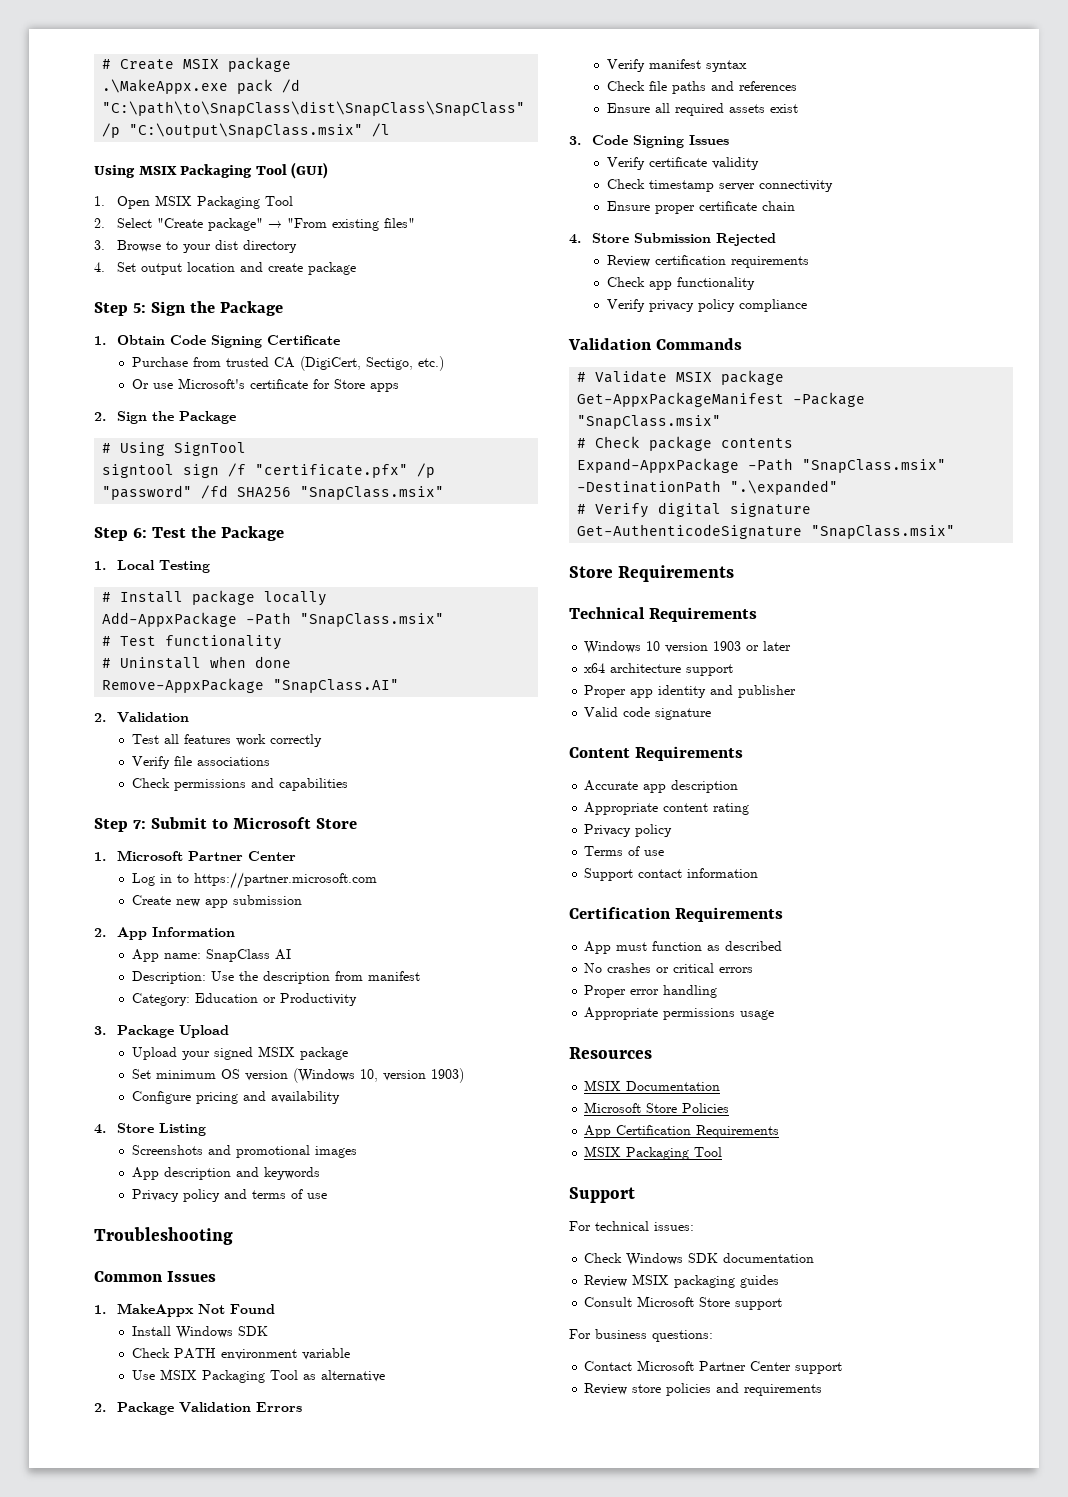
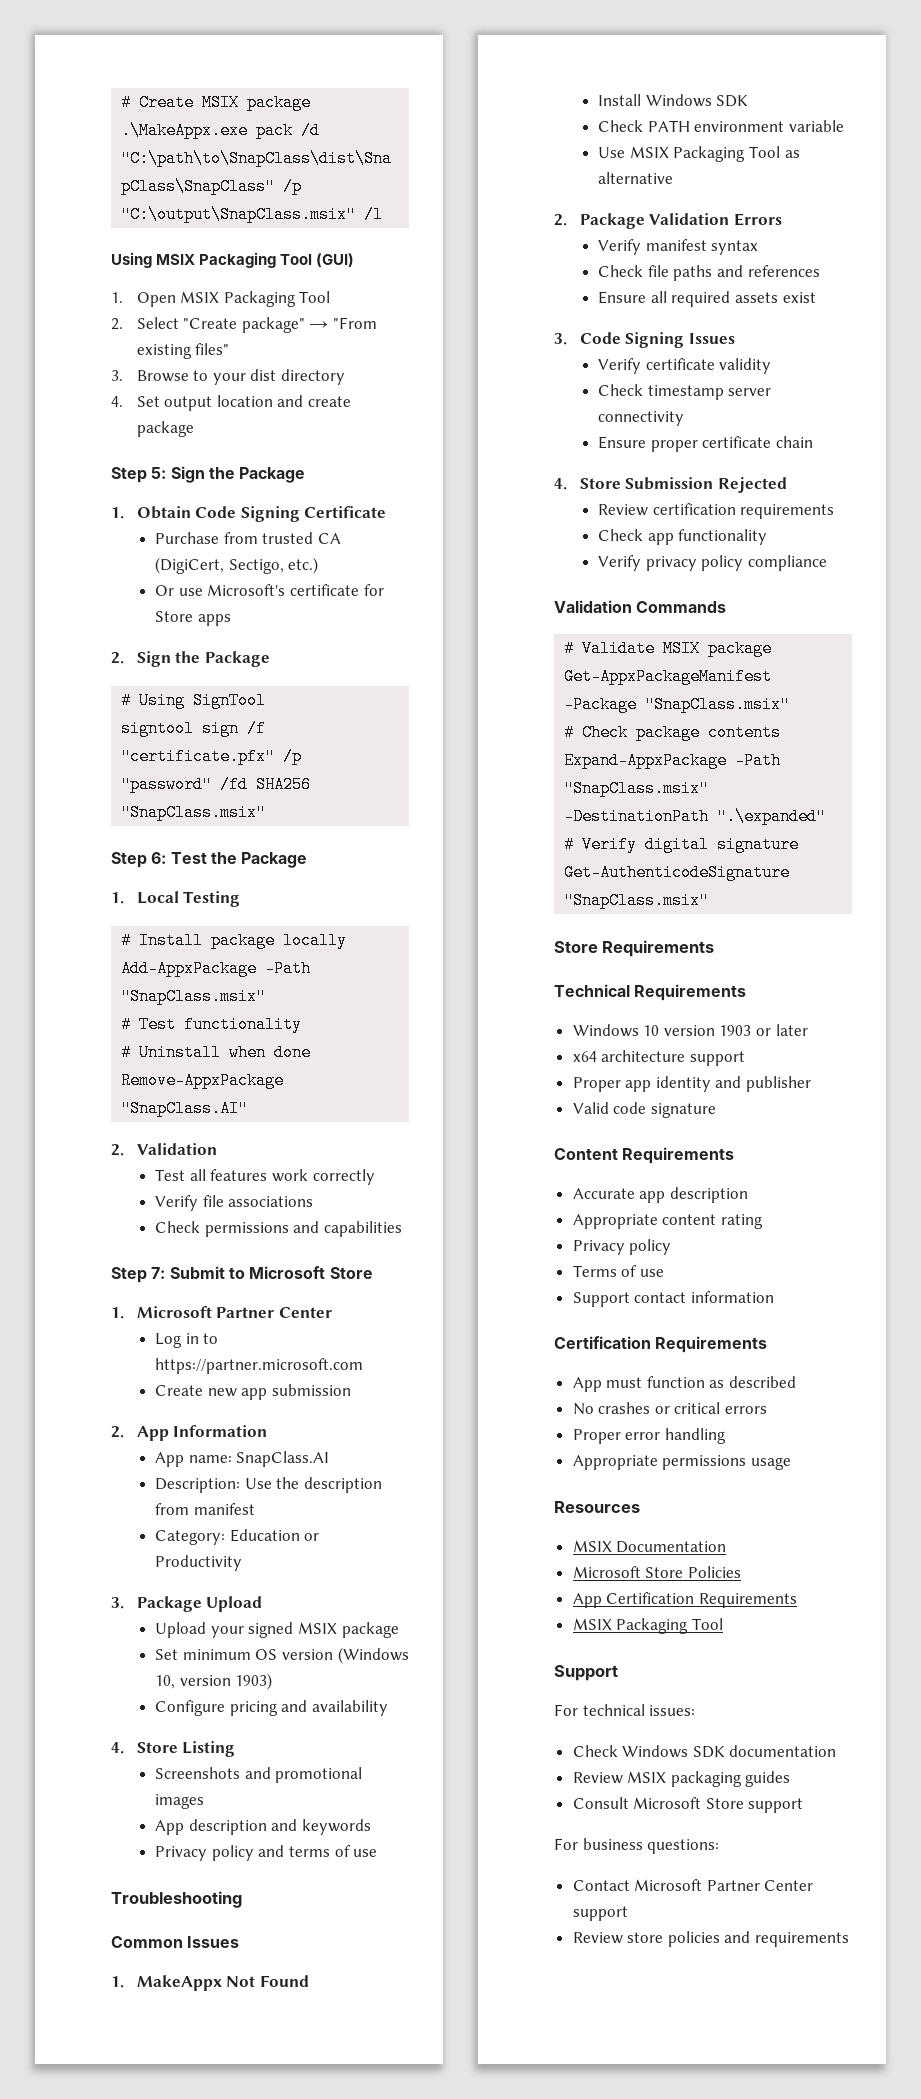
[206,949,292,962] SnapClass AI -> [236,1451,330,1467] SnapClass.AI

